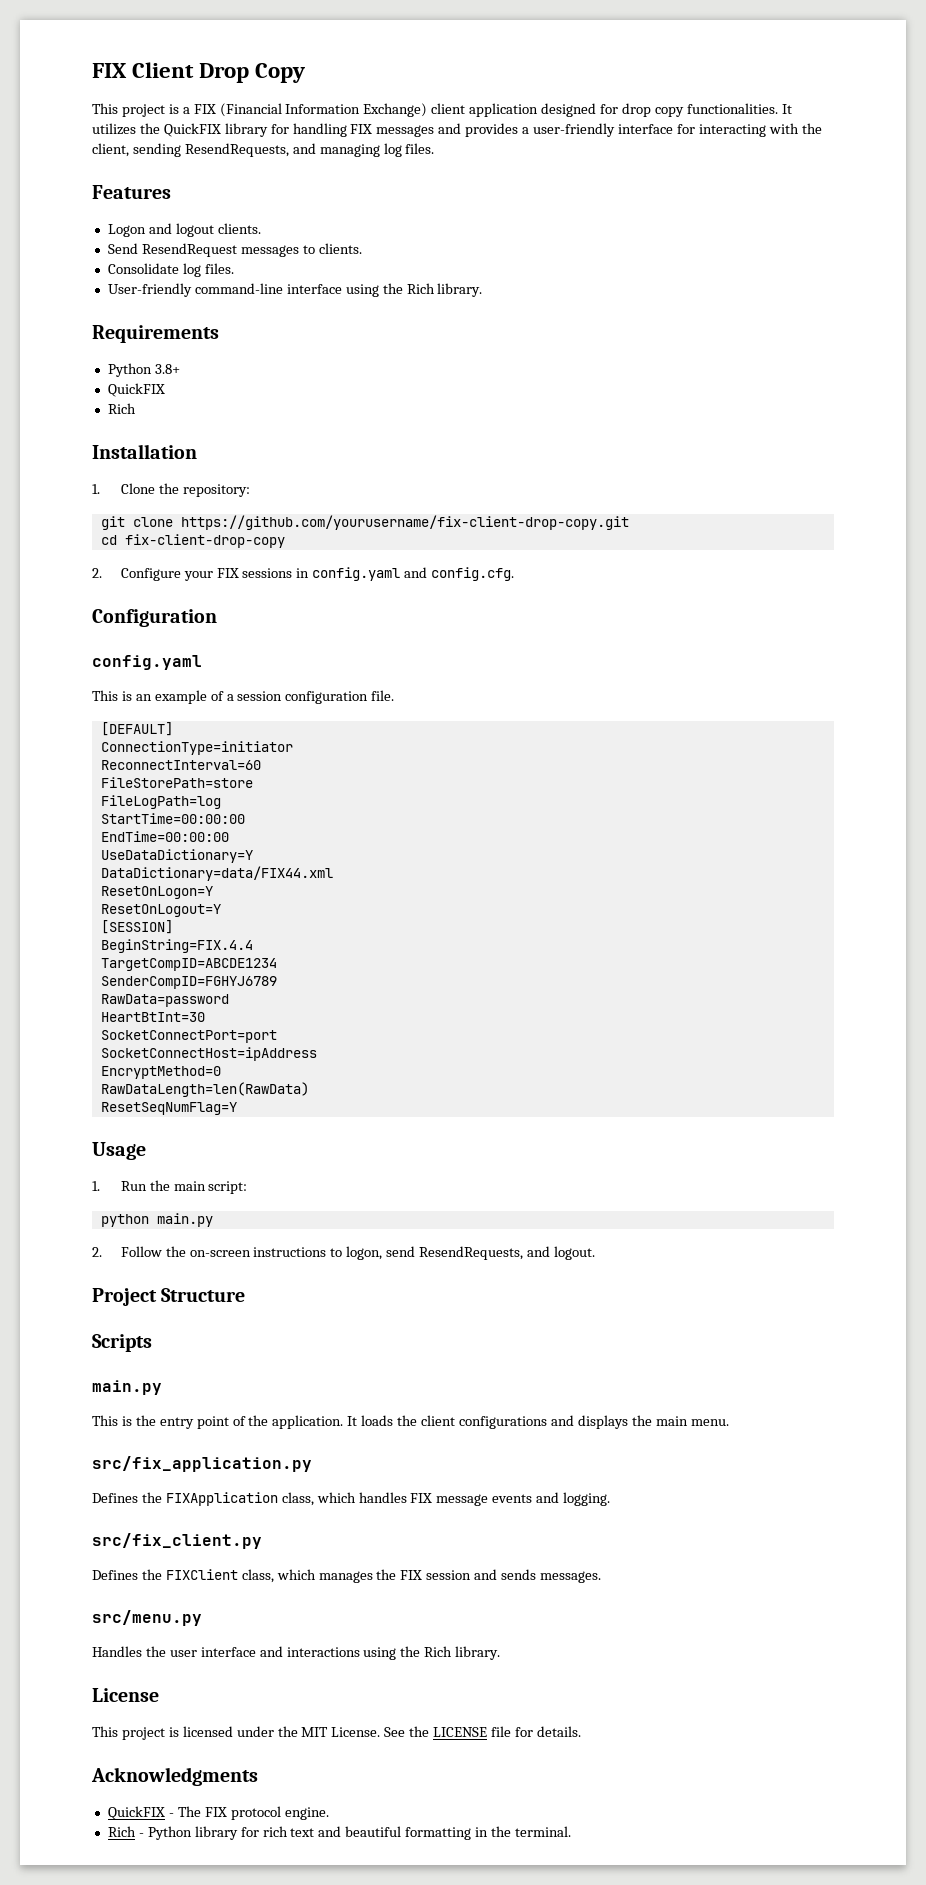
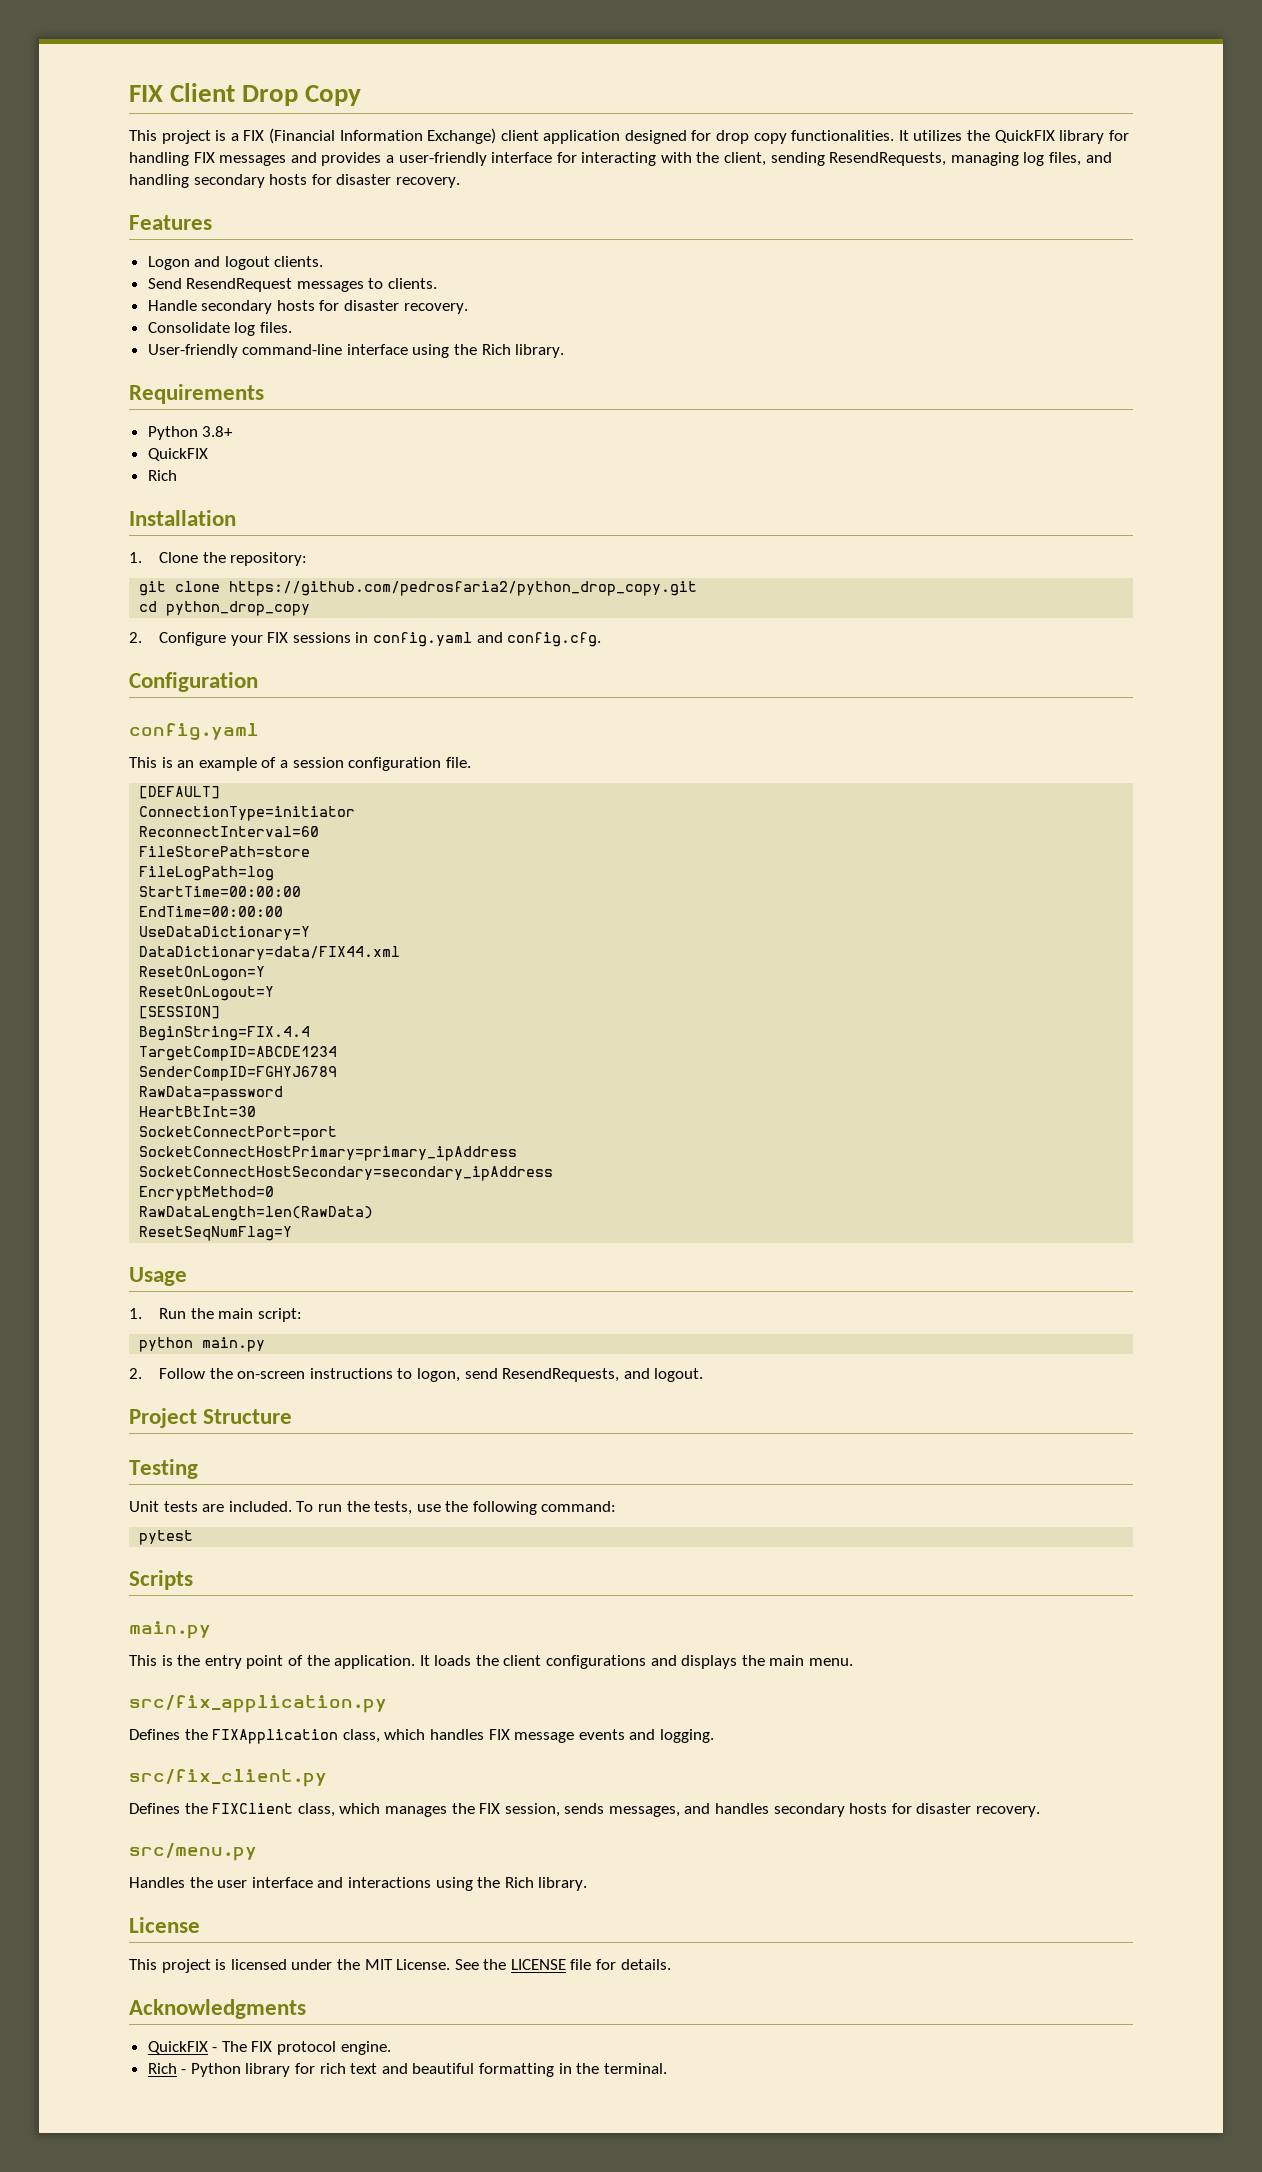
[292,143,316,154] and -> (947, 159) none
[405,143,435,154] files. -> [1049,152,1112,166] [129,174,460,188] files, and handling secondary hosts for disaster recovery.
(362, 248) none -> [147,300,468,314] // Handle secondary hosts for disaster recovery.
[180,515,629,530] https://github.com/yourusername/fix-client-drop-copy.git -> [229,581,698,596] https://github.com/pedrosfaria2/python_drop_copy.git
[124,534,285,548] fix-client-drop-copy -> [166,601,311,616] python_drop_copy
[100,1047,317,1061] SocketConnectHost=ipAddress -> [139,1146,518,1161] [139,1166,554,1181] SocketConnectHostPrimary=primary_ipAddress // SocketConnectHostSecondary=secondary_ipAddress
(246, 1295) none -> [129,1459,198,1479] [129,1501,617,1515] [139,1530,194,1545] // Testing // Unit tests are included. To run the tests, use the following command: // pytest
[426,1569,602,1583] session and sends messages. -> [504,1803,1041,1817] session, sends messages, and handles secondary hosts for disaster recovery.

